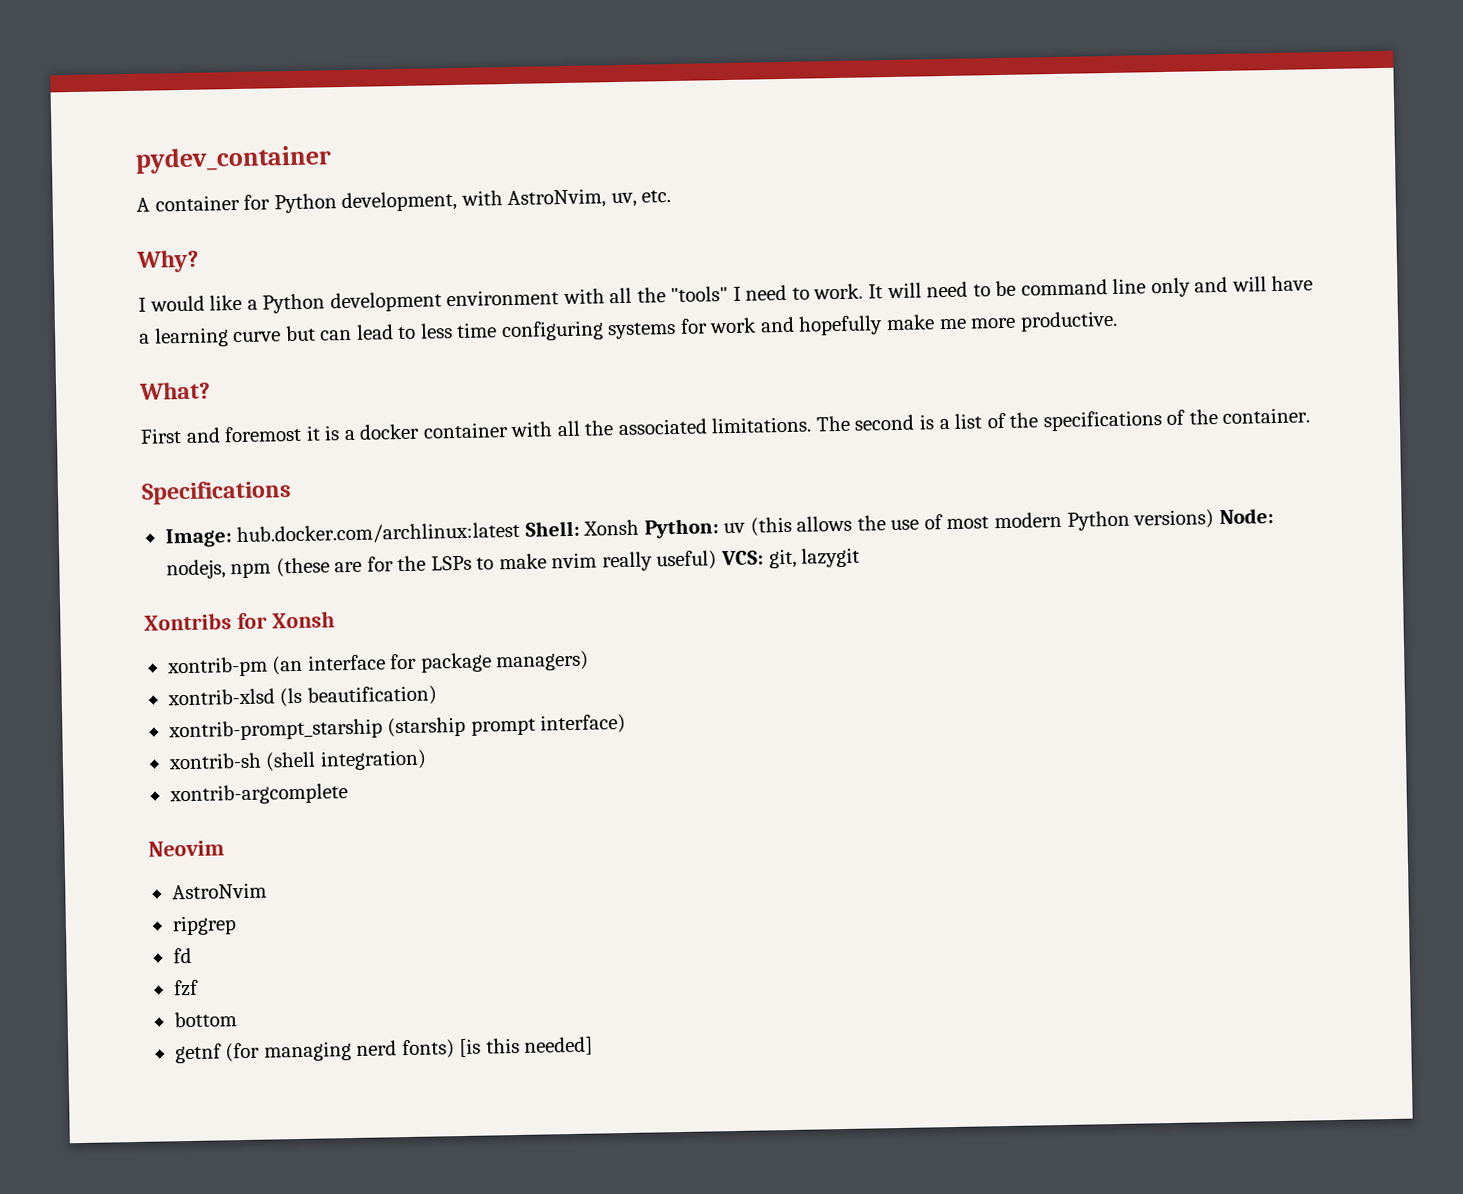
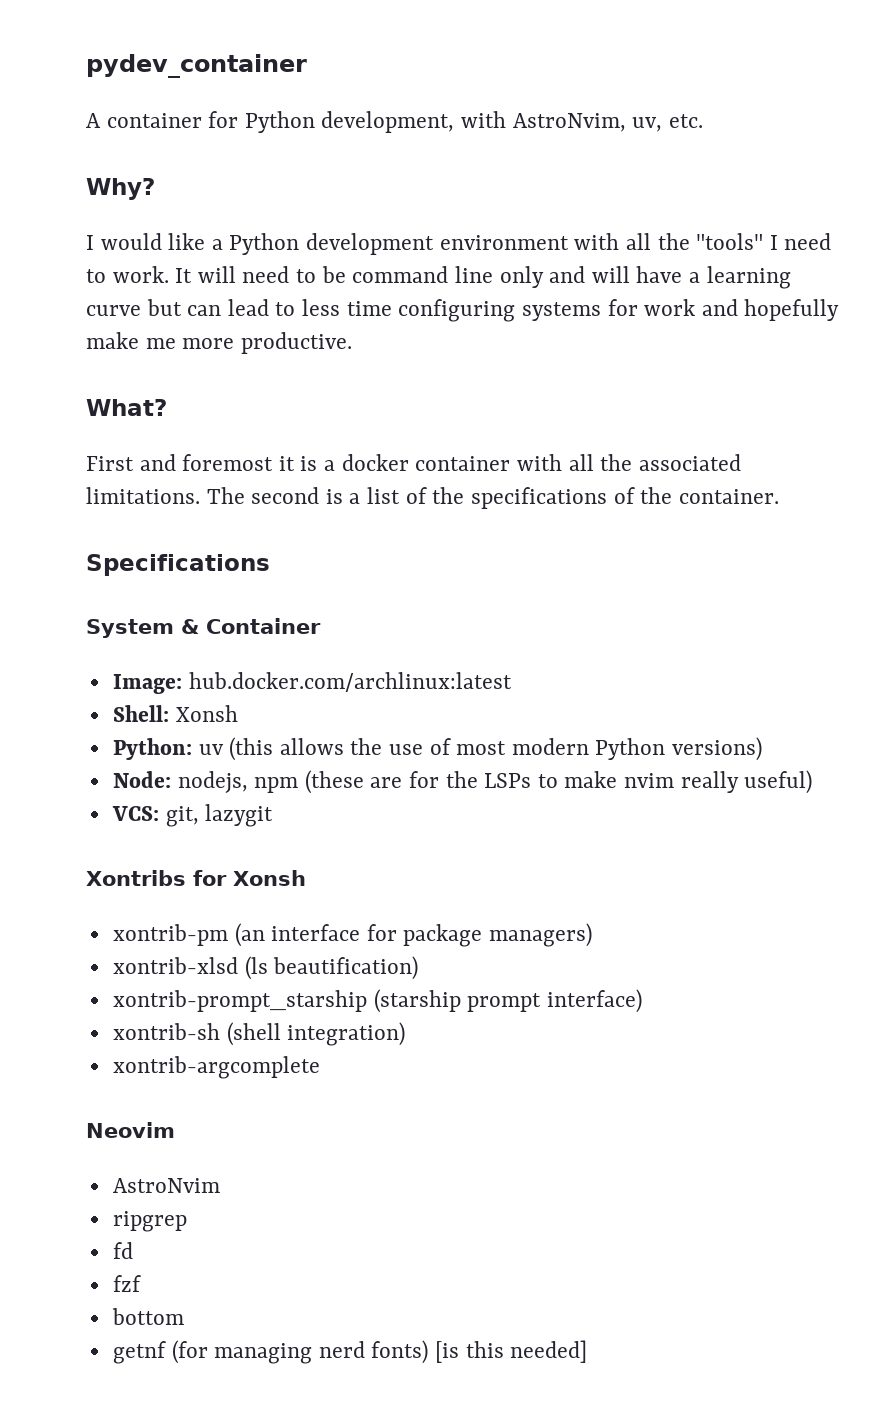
(292, 492) none -> [86,618,321,638] // System & Container
(521, 533) none -> (512, 682) //
(640, 527) none -> (238, 713) //
(1215, 519) none -> (763, 749) //
(718, 560) none -> (813, 782) //

